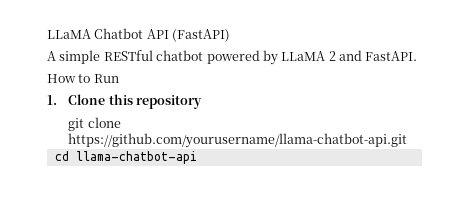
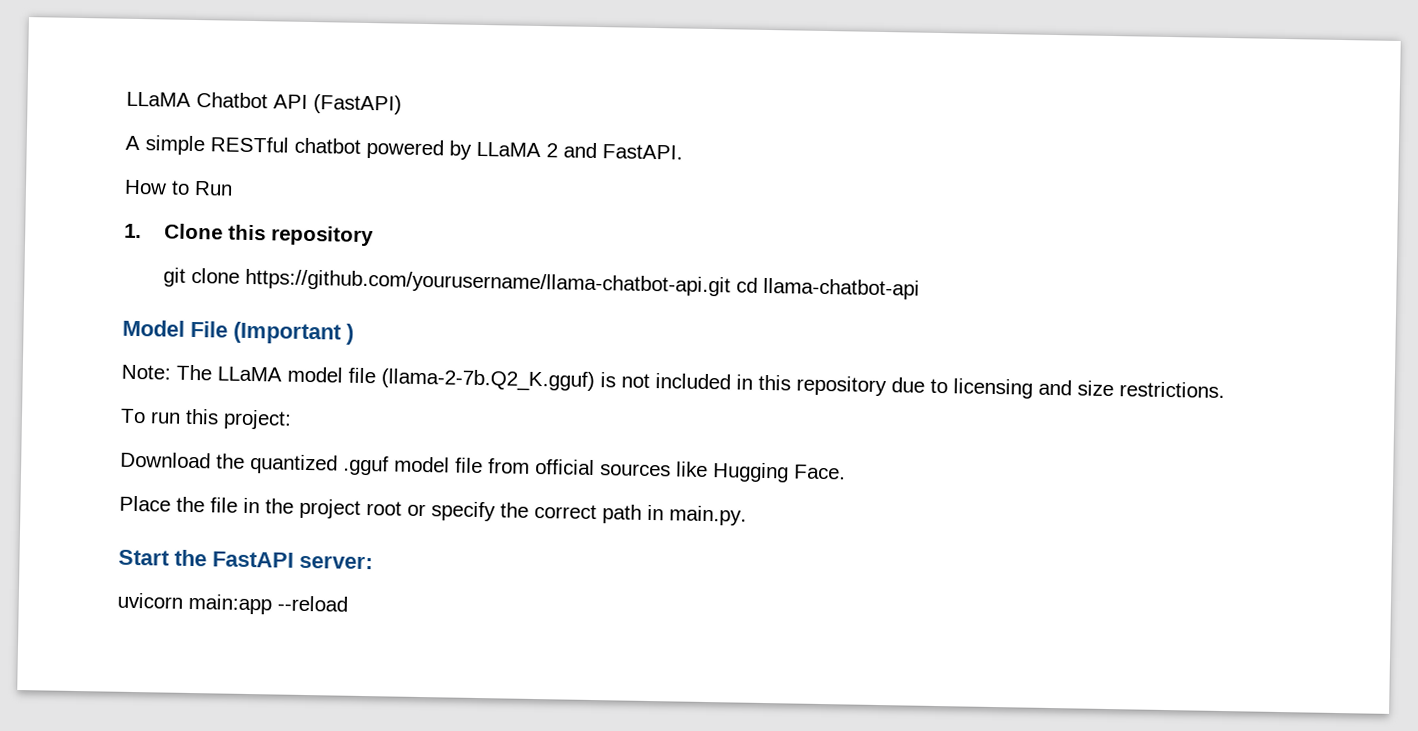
(408, 140) // -> (731, 282) none
(197, 157) none -> [122,319,354,345] [121,364,1225,399] [120,408,292,430] [120,451,846,483] [119,495,747,526] [118,549,373,570] [117,592,348,615] // Model File (Important ) // Note: The LLaMA model file (llama-2-7b.Q2_K.gguf) is not included in this repository due to licensing and size restrictions. // To run this project: // Download the quantized .gguf model file from official sources like Hugging Face. // Place the file in the project root or specify the correct path in main.py. // Start the FastAPI server: // uvicorn main:app --reload

